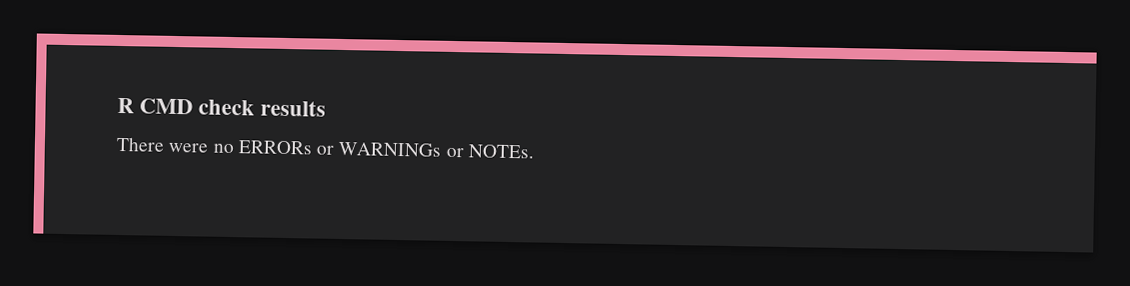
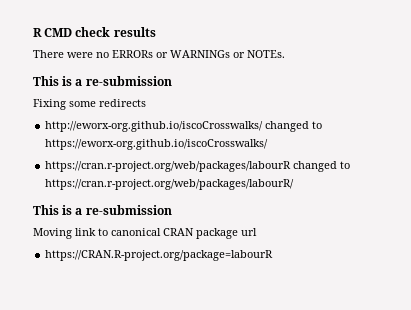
(534, 151) none -> [33,76,172,86] [33,99,146,110] [45,121,323,132] [45,139,269,150] [45,161,351,172] [45,179,295,190] [33,205,172,215] [33,228,257,239] [45,250,274,261] // This is a re-submission // Fixing some redirects // http://eworx-org.github.io/iscoCrosswalks/ changed to https://eworx-org.github.io/iscoCrosswalks/ // https://cran.r-project.org/web/packages/labourR changed to https://cran.r-project.org/web/packages/labourR/ // This is a re-submission // Moving link to canonical CRAN package url // https://CRAN.R-project.org/package=labourR

